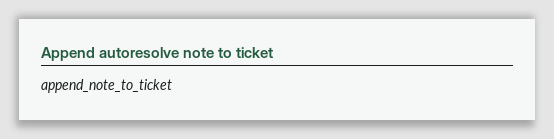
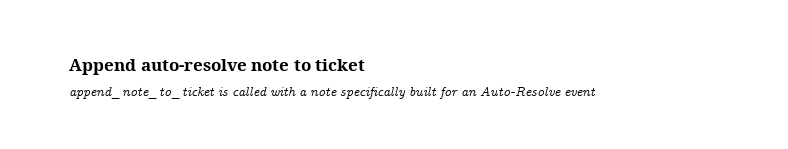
[99,47,180,58] autoresolve -> [140,59,247,71] auto-resolve
(172, 86) none -> [218,86,596,99] is called with a note specifically built for an Auto-Resolve event

